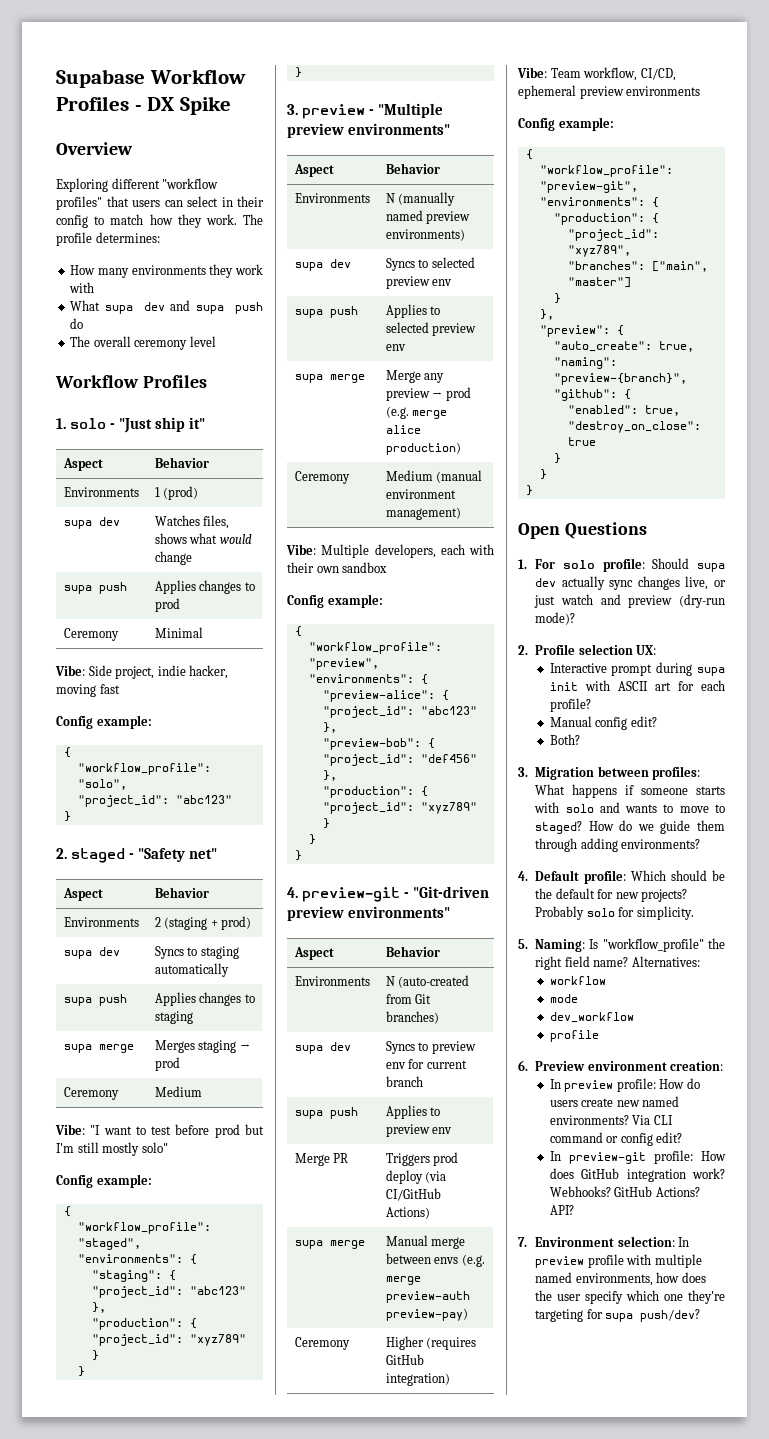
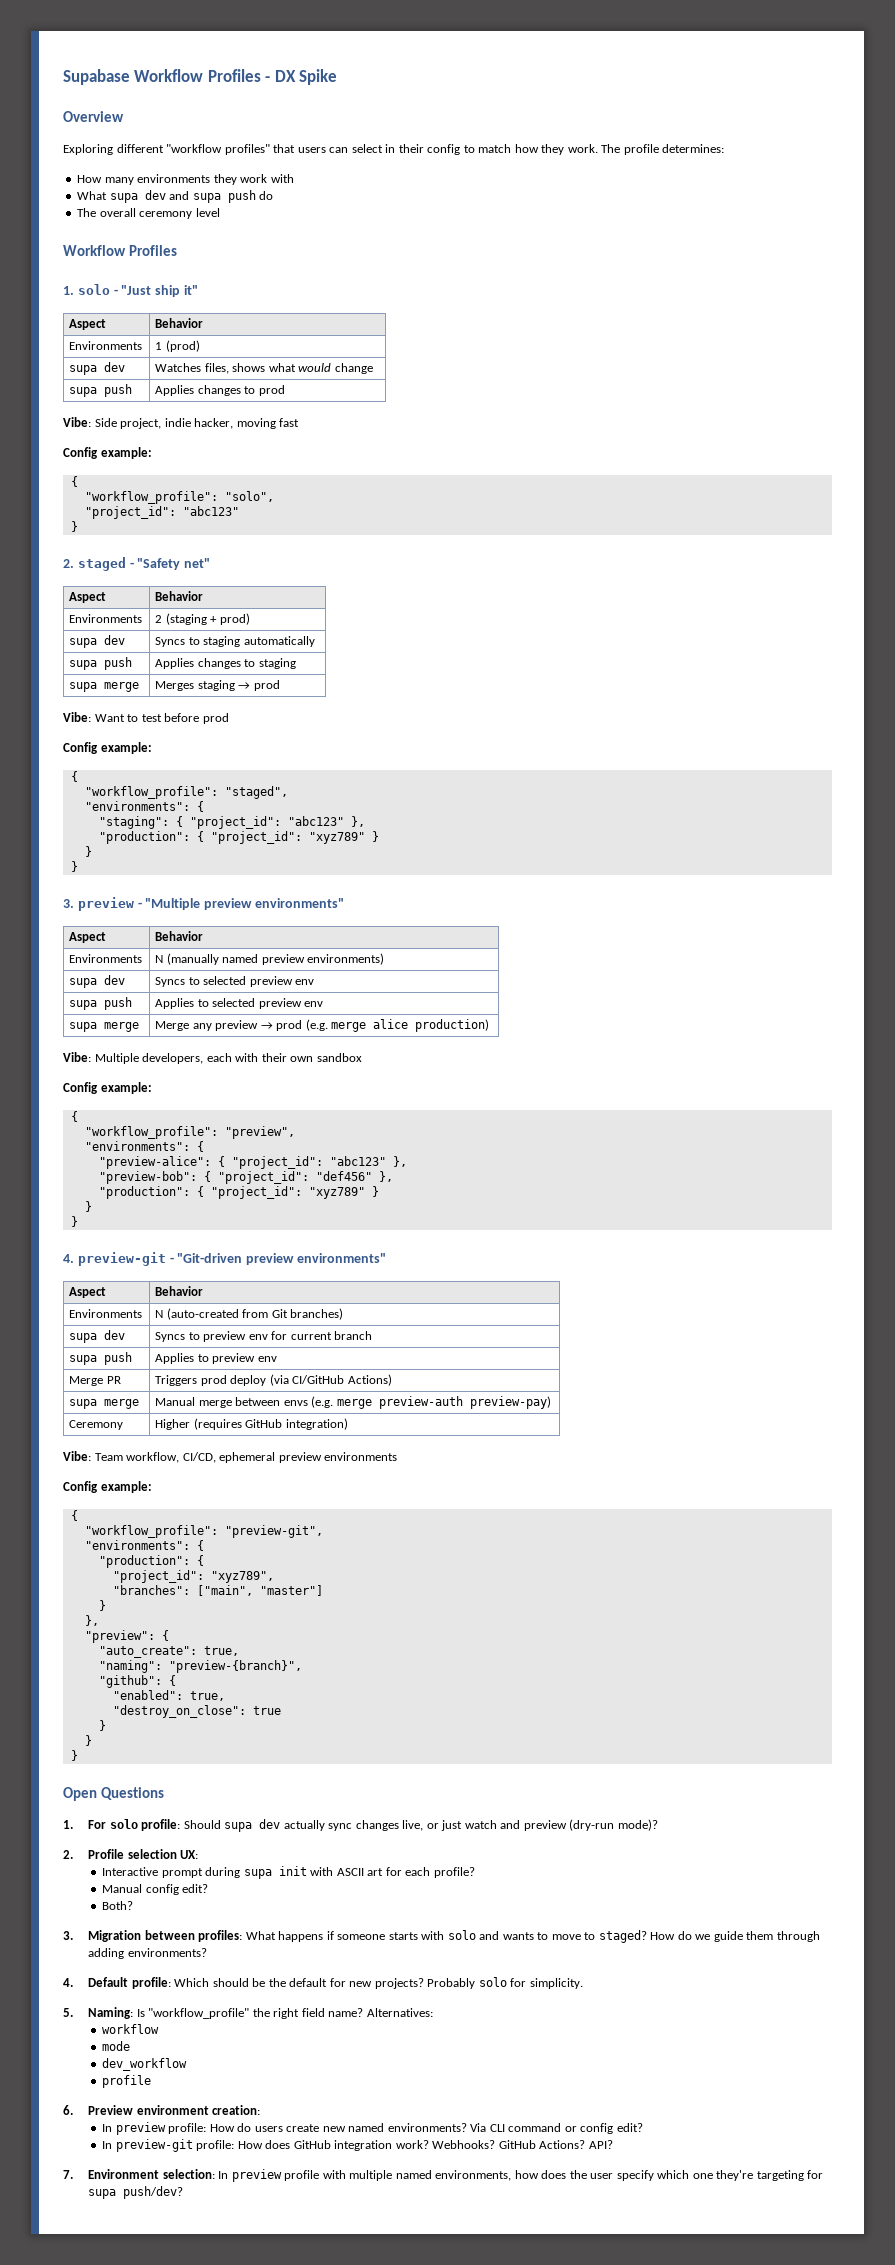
[63,628,119,641] [154,627,203,638] // Ceremony | Minimal -> (285, 390) none
[63,1087,119,1100] [154,1086,202,1097] [55,1124,132,1135] // Ceremony | Medium // Vibe: "I want -> [63,712,125,722] // Vibe: Want
[245,1124,264,1135] [56,1142,168,1156] but I'm still mostly solo" -> (229, 718) none
[294,471,350,484] [385,470,483,483] [385,489,456,499] [385,507,461,520] // Ceremony | Medium (manual environment management) -> (490, 1025) none

